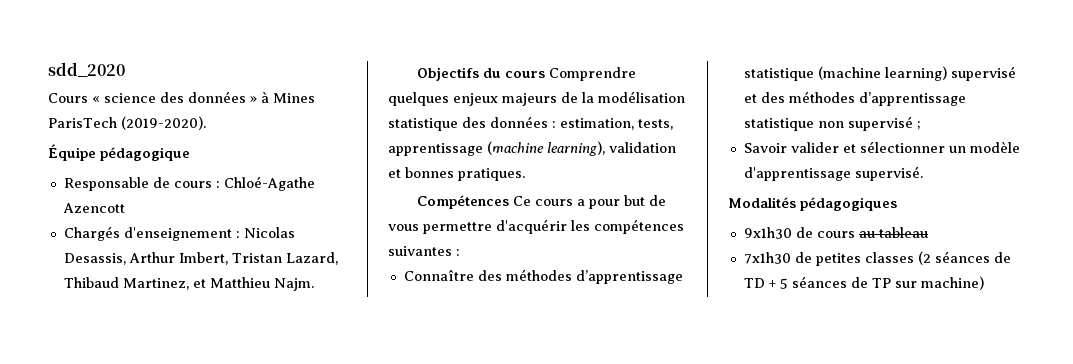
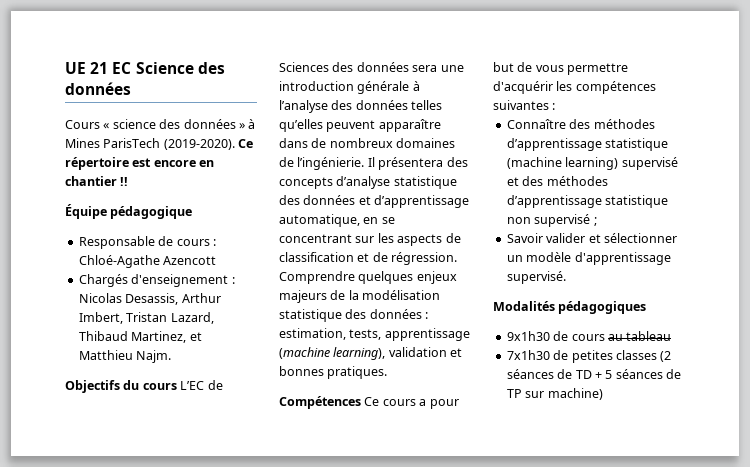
[48,62,125,77] sdd_2020 -> [65,62,225,74] [65,82,131,95] UE 21 EC Science des données
(206, 123) none -> [238,139,254,148] [65,157,215,170] [65,176,129,186] Ce répertoire est encore en chantier !!
(545, 74) none -> [180,380,223,390] [279,62,464,72] [279,81,420,94] [279,100,443,113] [279,119,441,132] [279,138,456,148] [279,157,468,170] [279,176,457,189] [279,195,470,208] [279,214,395,227] [279,233,461,246] [279,252,458,265] L’EC de Sciences des données sera une introduction générale à l’analyse des données telles qu’elles peuvent apparaître dans de nombreux domaines de l’ingénierie. Il présentera des concepts d’analyse statistique des données et d’apprentissage automatique, en se concentrant sur les aspects de classification et de régression.

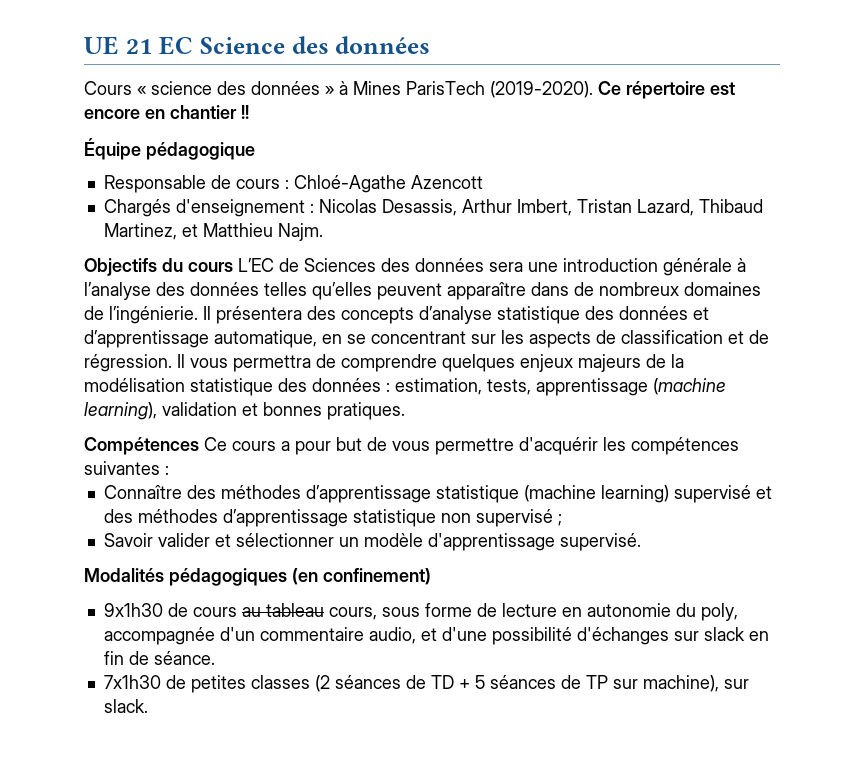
[279,271,355,284] Comprendre -> [177,354,437,372] Il vous permettra de comprendre
(647, 307) none -> [292,568,431,585] (en confinement)
(672, 336) none -> [328,603,738,621] [103,627,769,645] [103,651,215,665] cours, sous forme de lecture en autonomie du poly, accompagnée d'un commentaire audio, et d'une possibilité d'échanges sur slack en fin de séance.
[547,388,603,400] machine) -> [642,675,749,692] [103,699,148,713] machine), sur slack.

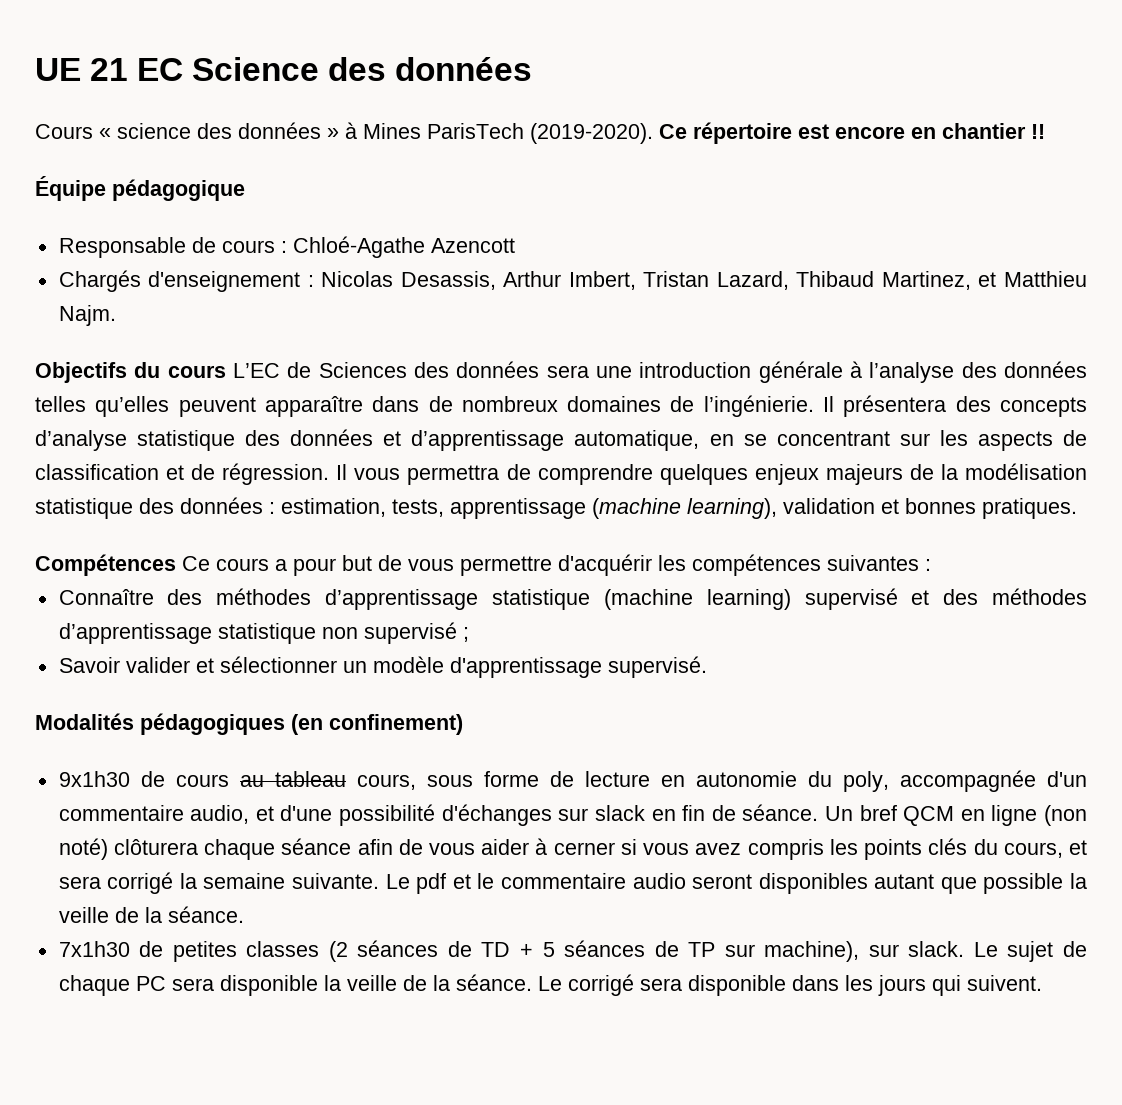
(215, 658) none -> [824,805,1088,826] [58,838,1087,860] [58,872,1087,894] [58,906,244,923] Un bref QCM en ligne (non noté) clôturera chaque séance afin de vous aider à cerner si vous avez compris les points clés du cours, et sera corrigé la semaine suivante. Le pdf et le commentaire audio seront disponibles autant que possible la veille de la séance.
(148, 706) none -> [973,941,1088,962] [58,974,1042,996] Le sujet de chaque PC sera disponible la veille de la séance. Le corrigé sera disponible dans les jours qui suivent.

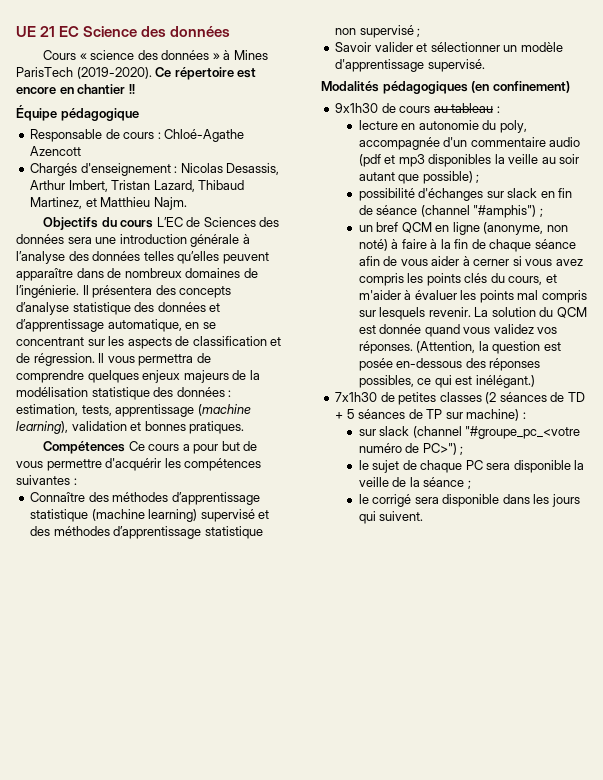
[356,771,574,790] cours, sous forme de -> [496,106,500,113] : //
[190,805,333,824] audio, et d'une -> [549,137,581,147] [358,154,580,167] [358,171,480,184] audio (pdf et mp3 disponibles la veille au soir autant que possible) ; //
[742,804,1088,826] [58,838,198,860] séance. Un bref QCM en ligne (non noté) clôturera -> [376,205,543,218] [358,222,568,235] [358,239,486,251] séance (channel "#amphis") ; // un bref QCM en ligne (anonyme, non noté) à faire à la fin de
[58,872,1087,894] [58,906,244,923] sera corrigé la semaine suivante. Le pdf et le commentaire audio seront disponibles autant que possible la veille de la séance. -> [358,290,587,303] [358,307,587,320] [358,324,558,337] [358,341,561,354] [358,358,541,371] [358,375,535,388] m'aider à évaluer les points mal compris sur lesquels revenir. La solution du QCM est donnée quand vous validez vos réponses. (Attention, la question est posée en-dessous des réponses possibles, ce qui est inélégant.)
[764,941,998,962] machine), sur slack. Le -> [466,409,526,421] [358,426,581,439] [358,443,464,455] [358,460,369,470] machine) : // sur slack (channel "#groupe_pc_<votre numéro de PC>") ; // le
[455,974,562,991] séance. Le -> [423,477,471,489] [358,494,369,504] séance ; // le

